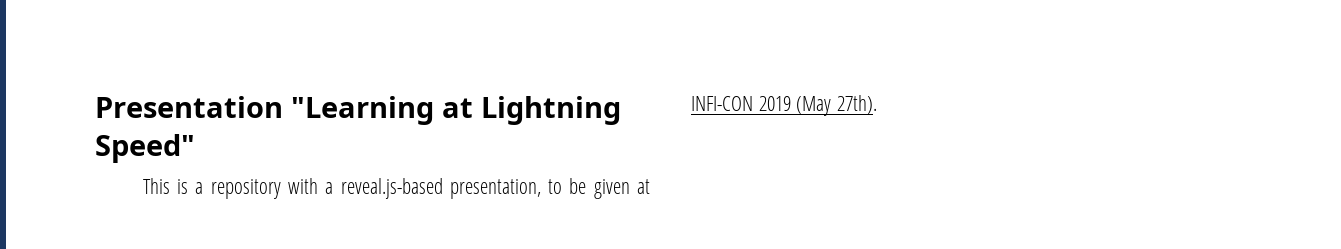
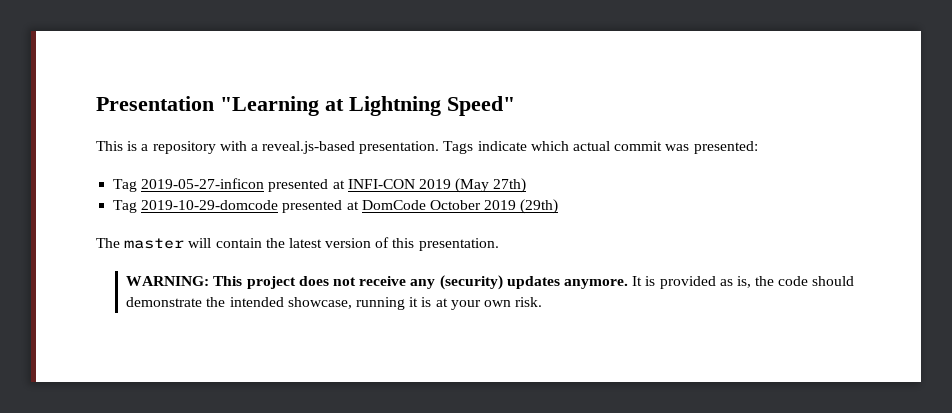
[449,178,651,199] [691,95,878,116] presentation, to be given at INFI-CON 2019 (May 27th). -> [359,141,758,154] [113,178,527,193] [113,199,559,214] [96,237,499,251] [126,275,855,290] [126,297,543,310] presentation. Tags indicate which actual commit was presented: // Tag 2019-05-27-inficon presented at INFI-CON 2019 (May 27th) // Tag 2019-10-29-domcode presented at DomCode October 2019 (29th) // The master will contain the latest version of this presentation. // WARNING: This project does not receive any (security) updates anymore. It is provided as is, the code should demonstrate the intended showcase, running it is at your own risk.

